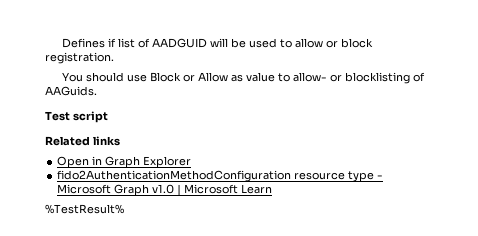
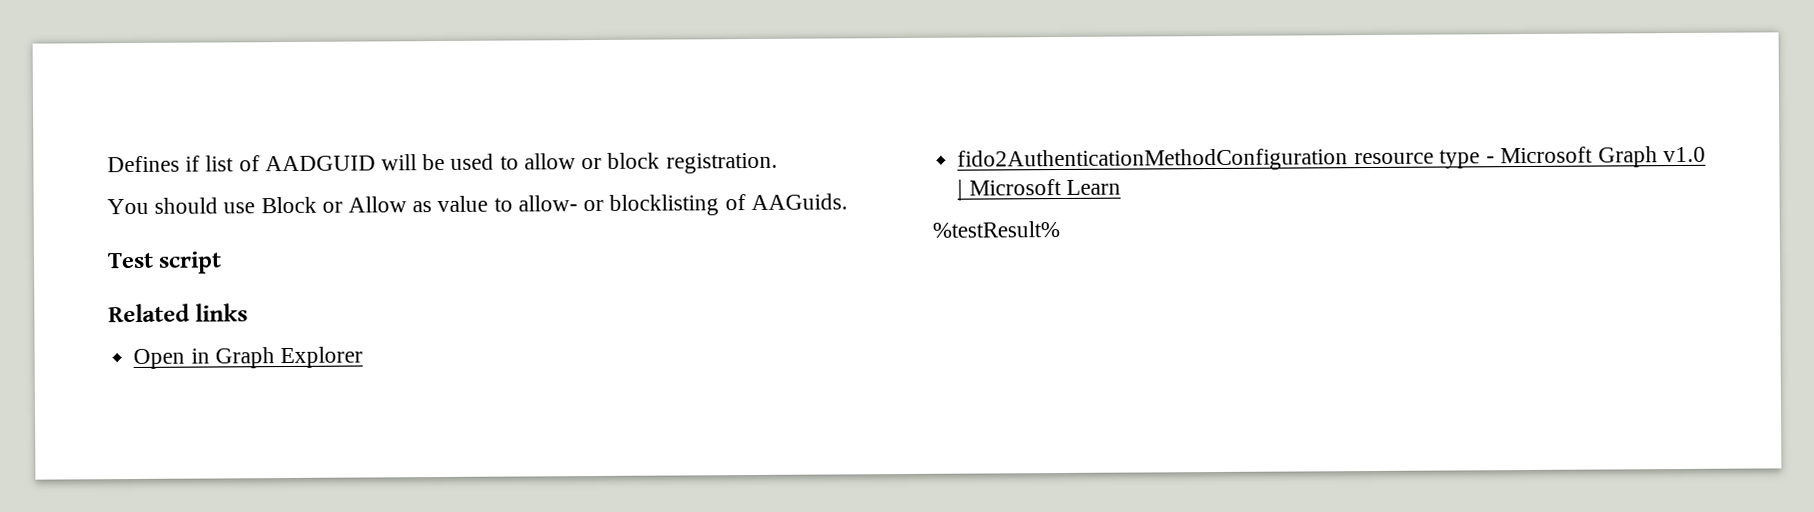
[45,204,124,214] %TestResult% -> [932,221,1060,238] %testResult%

